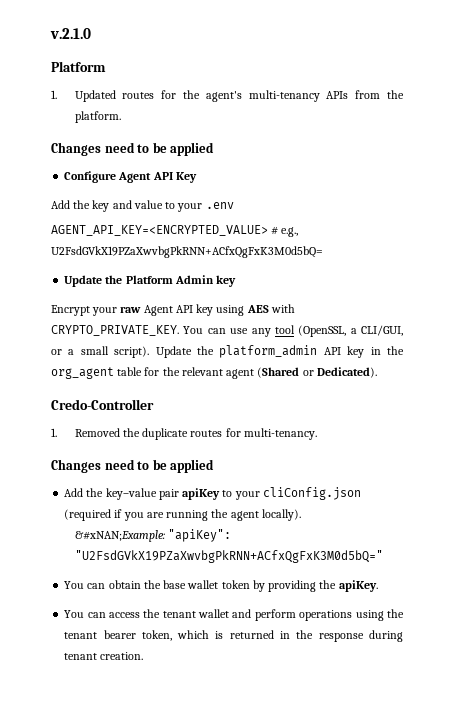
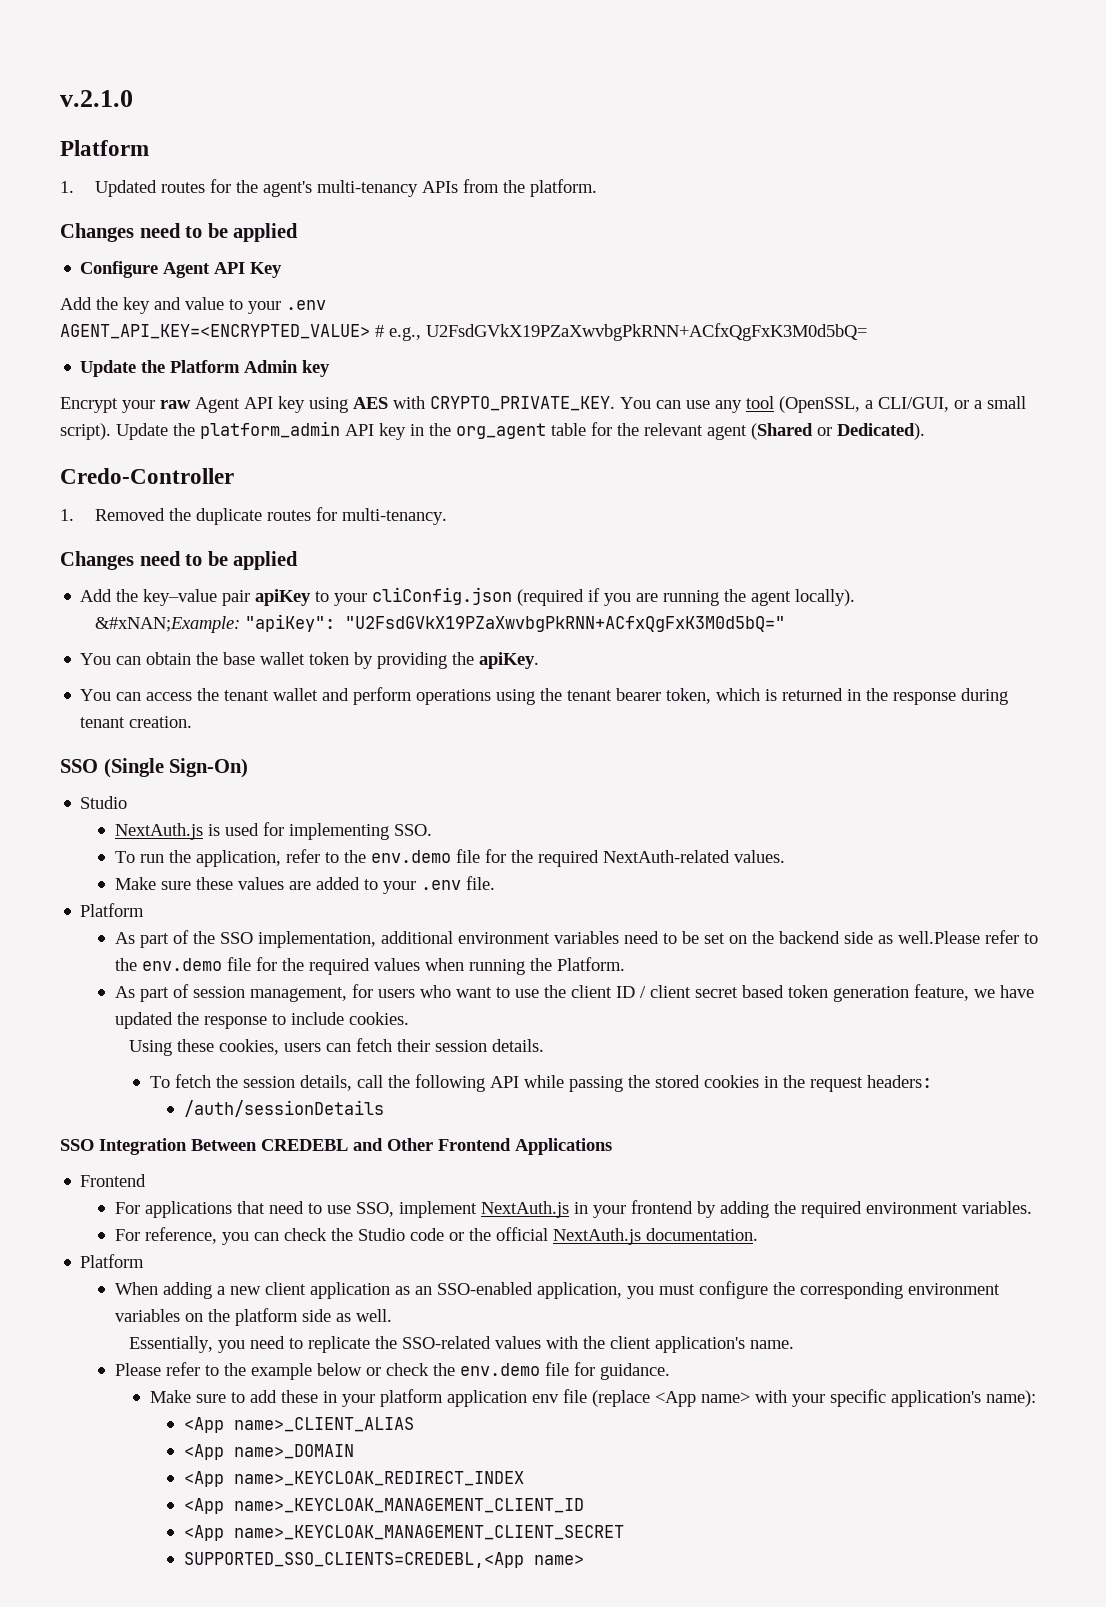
(144, 656) none -> [60,758,249,778] [80,796,128,809] [114,822,432,840] [114,849,785,867] [114,876,495,894] [80,903,145,917] [114,930,1038,948] [114,957,625,975] [114,984,1034,1002] [114,1012,409,1029] [129,1038,545,1056] [149,1074,932,1092] [184,1100,385,1117] [60,1138,612,1155] [80,1174,147,1187] [114,1200,1032,1218] [114,1227,758,1245] [80,1254,145,1268] [114,1281,1000,1299] [114,1308,392,1326] [129,1336,795,1353] [114,1362,670,1380] [149,1389,1036,1407] [184,1417,415,1433] [184,1444,355,1460] [184,1471,525,1487] [184,1498,585,1514] [184,1525,625,1541] [184,1552,585,1568] // SSO (Single Sign-On) // Studio // NextAuth.js is used for implementing SSO. // To run the application, refer to the env.demo file for the required NextAuth-related values. // Make sure these values are added to your .env file. // Platform // As part of the SSO implementation, additional environment variables need to be set on the backend side as well.Please refer to the env.demo file for the required values when running the Platform. // As part of session management, for users who want to use the client ID / client secret based token generation feature, we have updated the response to include cookies. // Using these cookies, users can fetch their session details. // To fetch the session details, call the following API while passing the stored cookies in the request headers: // /auth/sessionDetails // SSO Integration Between CREDEBL and Other Frontend Applications // Frontend // For applications that need to use SSO, implement NextAuth.js in your frontend by adding the required environment variables. // For reference, you can check the Studio code or the official NextAuth.js documentation. // Platform // When adding a new client application as an SSO-enabled application, you must configure the corresponding environment variables on the platform side as well. // Essentially, you need to replicate the SSO-related values with the client application's name. // Please refer to the example below or check the env.demo file for guidance. // Make sure to add these in your platform application env file (replace <App name> with your specific application's name): // <App name>_CLIENT_ALIAS // <App name>_DOMAIN // <App name>_KEYCLOAK_REDIRECT_INDEX // <App name>_KEYCLOAK_MANAGEMENT_CLIENT_ID // <App name>_KEYCLOAK_MANAGEMENT_CLIENT_SECRET // SUPPORTED_SSO_CLIENTS=CREDEBL,<App name>

